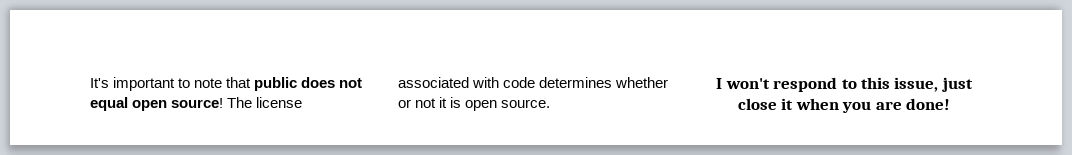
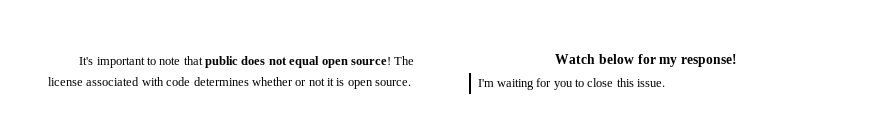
[716,77,973,92] [737,98,951,113] I won't respond to this issue, just close it when you are done! -> [555,54,737,67] [477,78,666,90] Watch below for my response! // I'm waiting for you to close this issue.

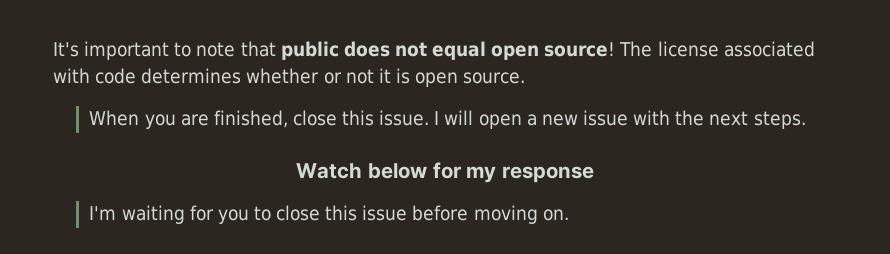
(412, 83) none -> [89,110,806,129] // When you are finished, close this issue. I will open a new issue with the next steps.
[680,54,737,67] response! -> [501,166,594,183] response
[637,79,666,87] issue. -> [362,205,569,224] issue before moving on.

